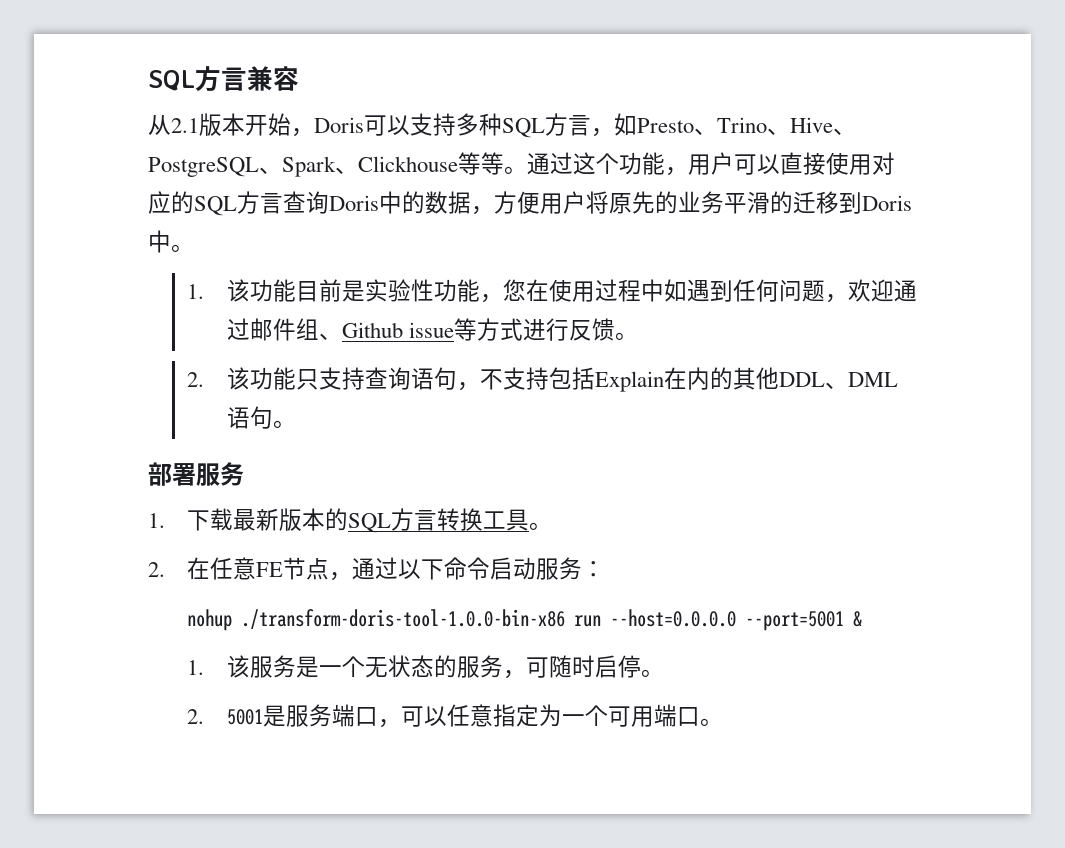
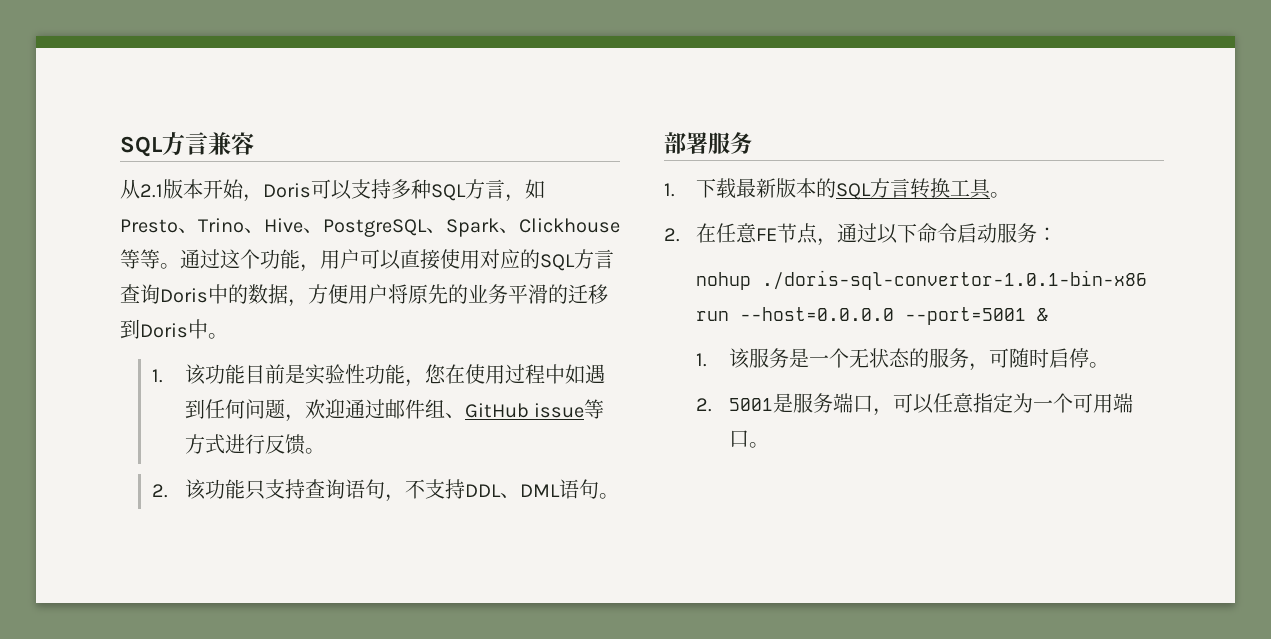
[341,322,403,338] Github -> [464,403,529,418] GitHub
[548,367,779,392] 包括Explain在内的其他 -> (465, 489) none
[241,609,566,629] ./transform-doris-tool-1.0.0-bin-x86 -> [762,270,1148,290] ./doris-sql-convertor-1.0.1-bin-x86

